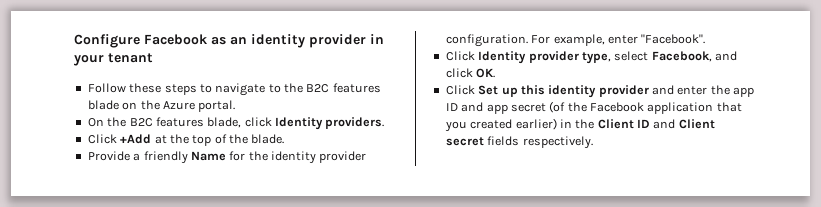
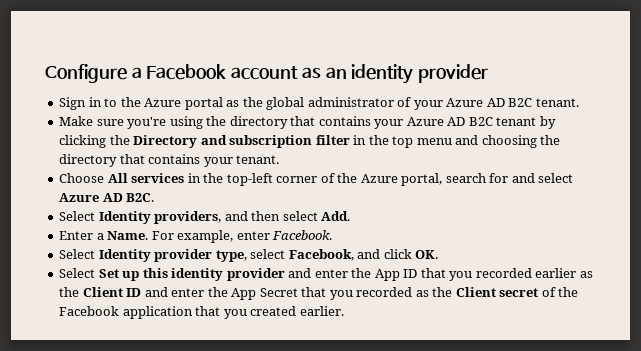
[144,34,208,45] Facebook -> [131,64,299,80] a Facebook account
[370,34,384,44] [74,53,153,66] [87,83,381,96] [87,100,236,112] [87,117,385,130] [87,134,285,146] [87,151,367,164] [445,34,528,47] in your tenant // Follow these steps to navigate to the B2C features blade on the Azure portal. // On the B2C features blade, click Identity providers. // Click +Add at the top of the blade. // Provide a friendly Name for the identity provider configuration. -> [59,97,579,110] [59,116,556,129] [59,135,561,148] [59,154,280,167] [59,173,574,186] [59,193,155,202] [59,211,351,224] [59,231,149,240] // Sign in to the Azure portal as the global administrator of your Azure AD B2C tenant. // Make sure you're using the directory that contains your Azure AD B2C tenant by clicking the Directory and subscription filter in the top menu and choosing the directory that contains your tenant. // Choose All services in the top-left corner of the Azure portal, search for and select Azure AD B2C. // Select Identity providers, and then select Add. // Enter a Name.
[641,34,706,44] [445,51,475,61] "Facebook". // Click -> [272,230,333,240] [59,249,96,259] Facebook. // Select
[445,85,475,95] Click -> [59,268,96,278] Select
[733,87,755,97] [445,101,566,114] app ID and app secret (of -> [374,268,593,281] [59,287,556,300] App ID that you recorded earlier as the Client ID and enter the App Secret that you recorded as the Client secret of
[515,118,715,130] [445,136,593,149] earlier) in the Client ID and Client secret fields respectively. -> [299,306,344,316] earlier.

